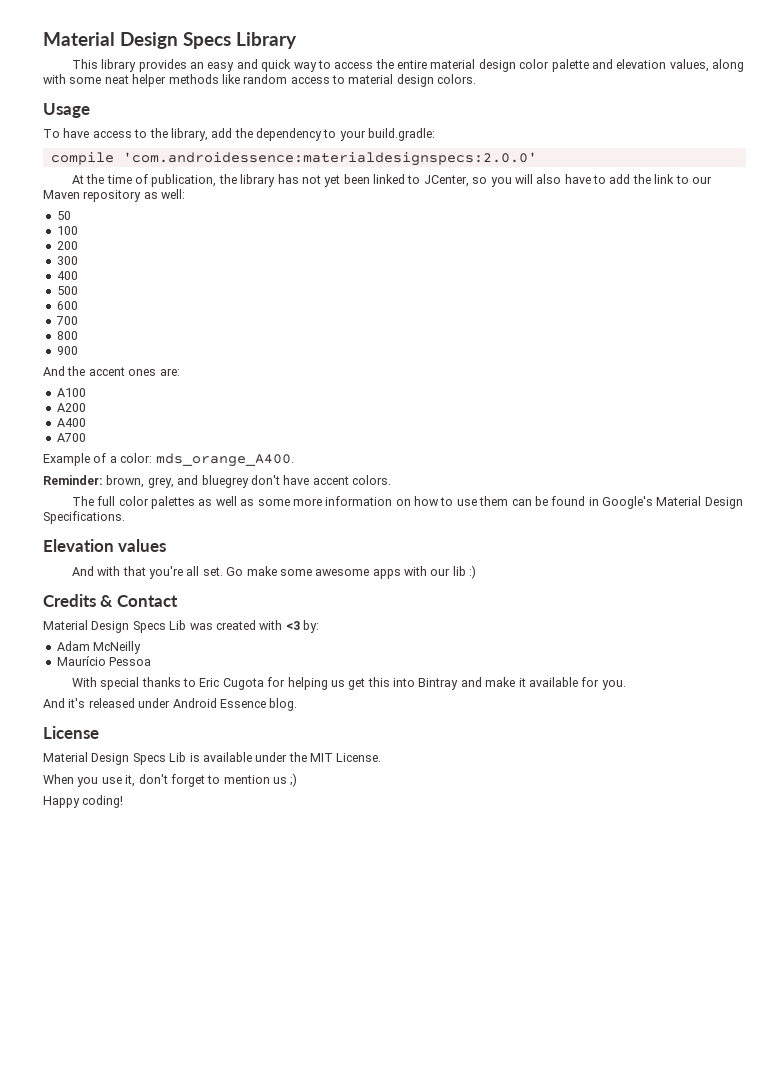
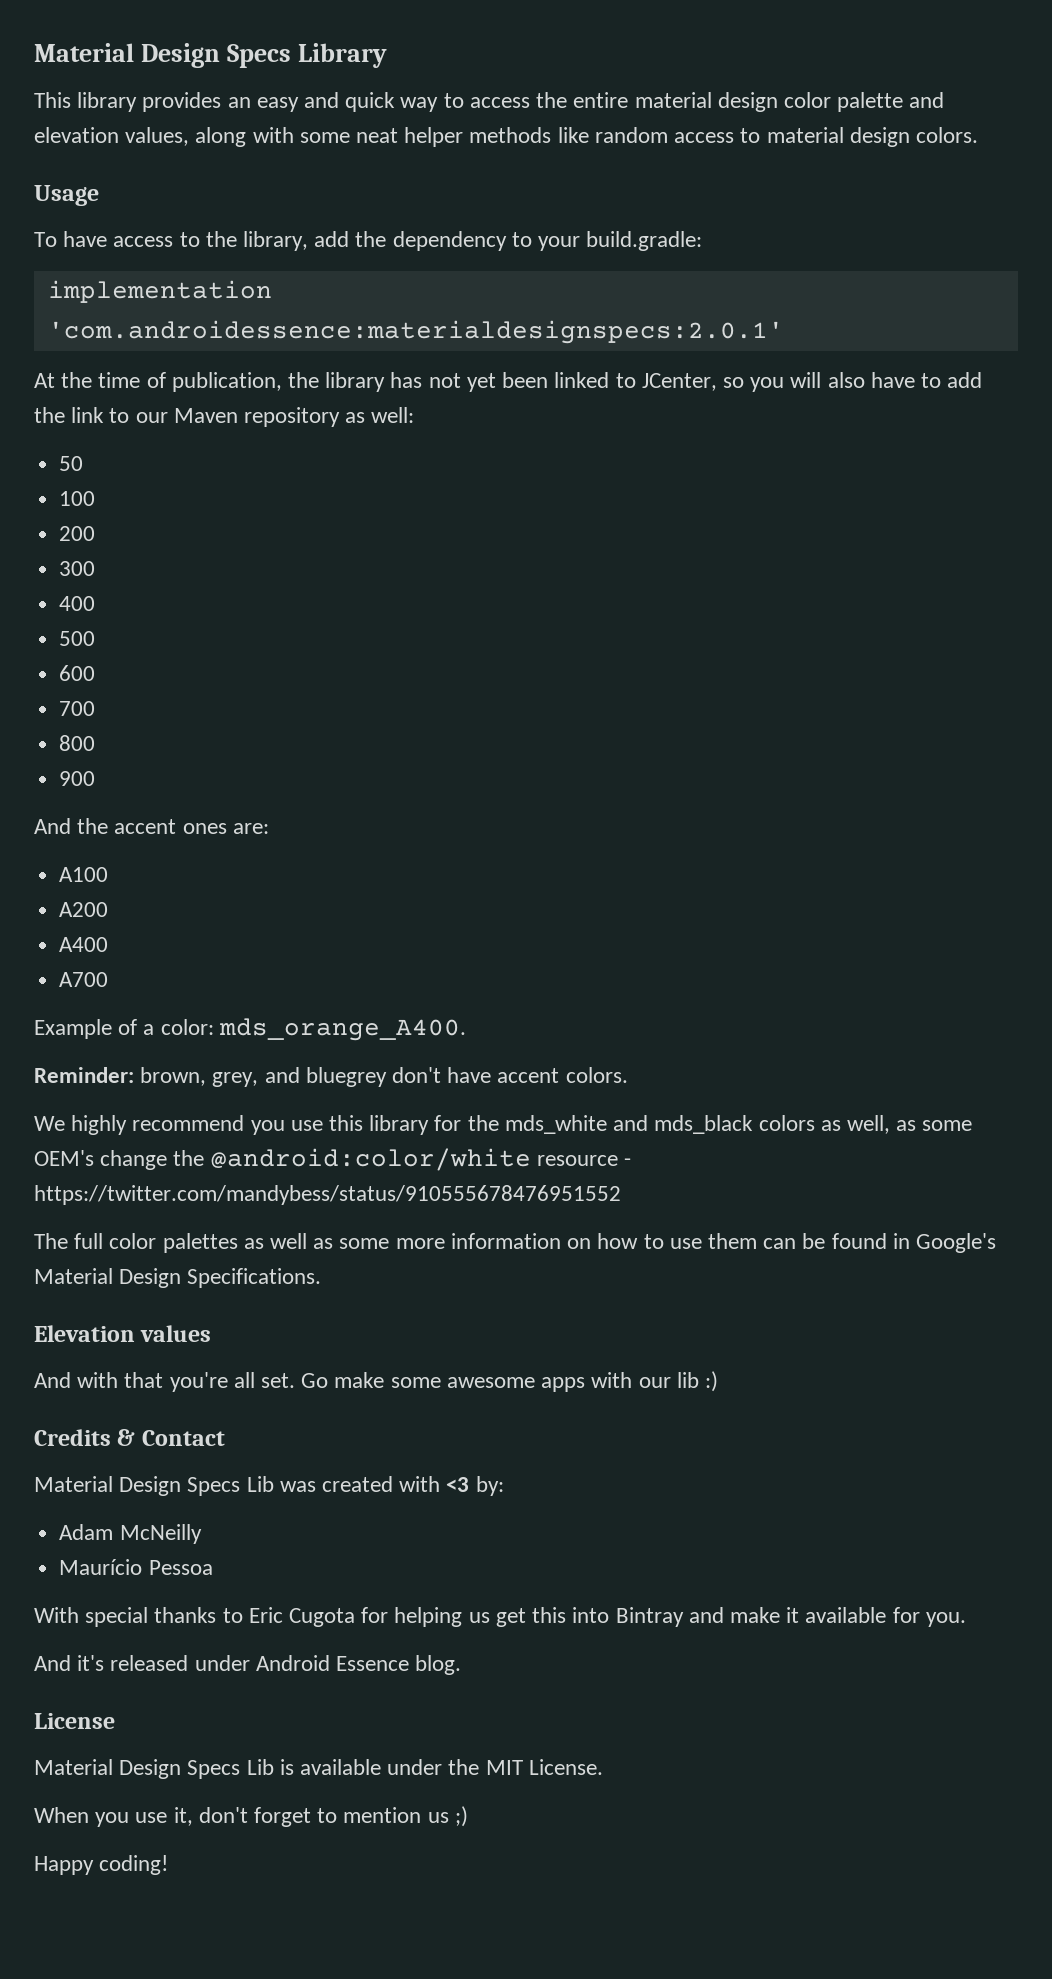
[50,152,537,166] compile 'com.androidessence:materialdesignspecs:2.0.0' -> [47,280,272,303] [47,320,784,344] implementation 'com.androidessence:materialdesignspecs:2.0.1'
(391, 480) none -> [34,1115,973,1135] [34,1148,632,1171] [34,1185,621,1205] // We highly recommend you use this library for the mds_white and mds_black colors as well, as some OEM's change the @android:color/white resource - https://twitter.com/mandybess/status/910555678476951552

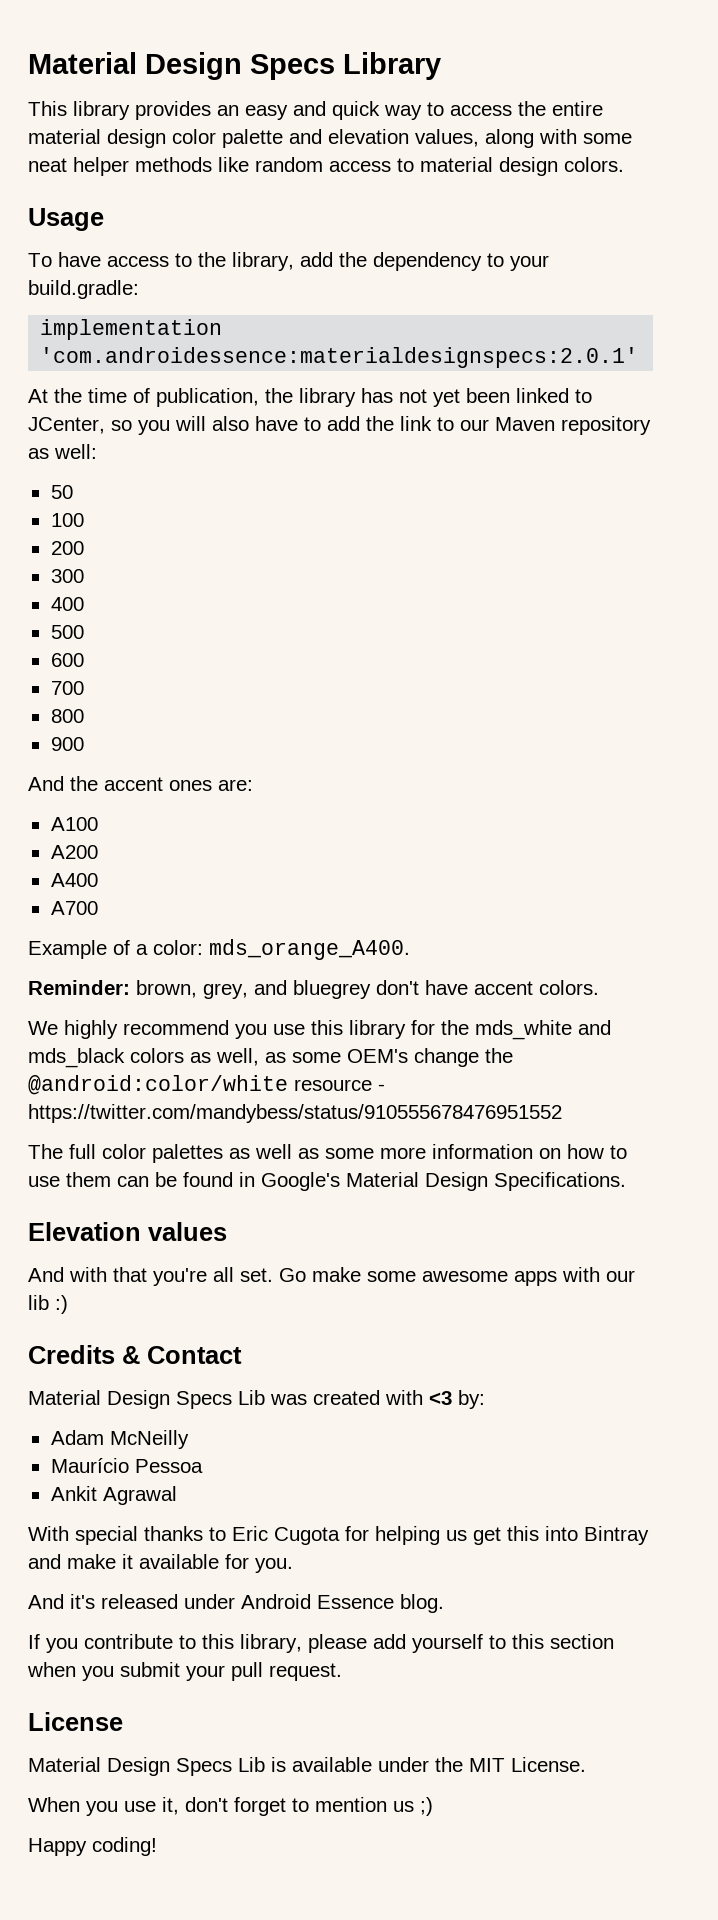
(213, 1567) none -> [50,1486,177,1505] // Ankit Agrawal
(462, 1665) none -> [28,1634,614,1653] [27,1662,342,1681] // If you contribute to this library, please add yourself to this section when you submit your pull request.

